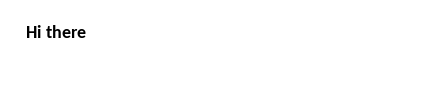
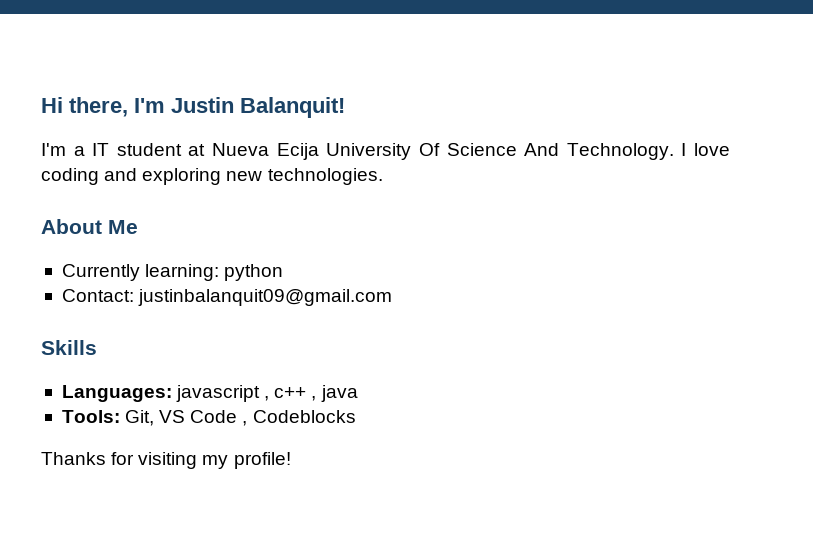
[45,25,86,38] there -> [69,97,345,118] [41,143,730,160] [41,168,383,185] [41,219,138,234] [61,264,284,281] [61,289,393,306] [41,340,97,355] [61,385,358,402] [61,410,356,426] [41,452,291,469] there, I'm Justin Balanquit! // I'm a IT student at Nueva Ecija University Of Science And Technology. I love coding and exploring new technologies. // About Me // Currently learning: python // Contact: justinbalanquit09@gmail.com // Skills // Languages: javascript , c++ , java // Tools: Git, VS Code , Codeblocks // Thanks for visiting my profile!

